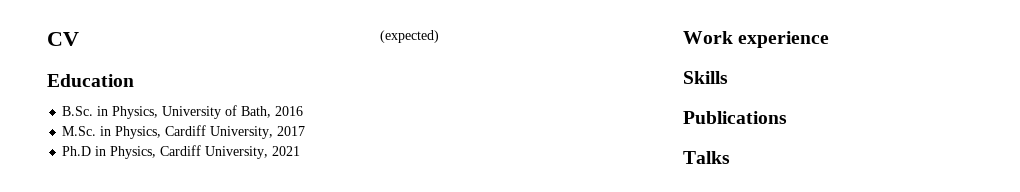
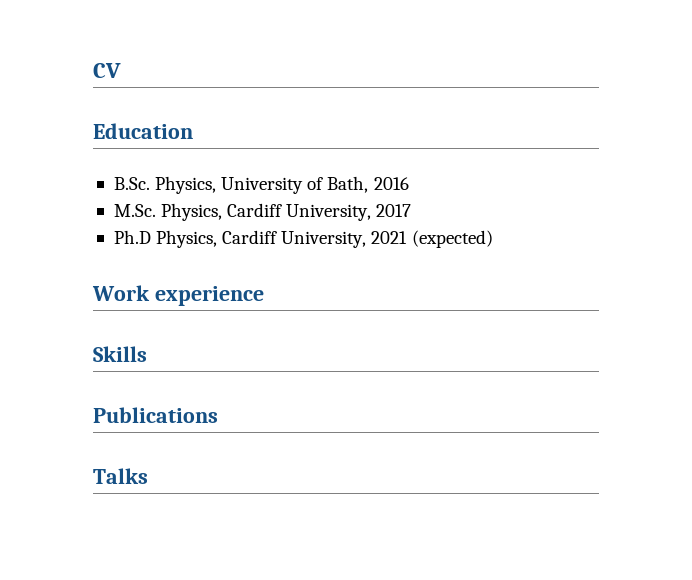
[97,106,109,116] in -> (150, 183) none
[100,126,112,136] in -> (156, 210) none
[95,146,107,156] in -> (151, 237) none

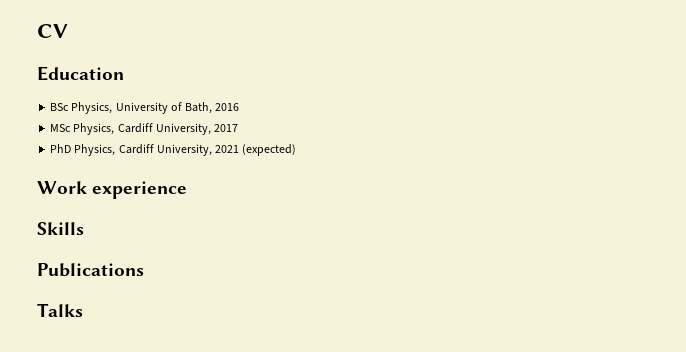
[113,177,150,190] B.Sc. -> [50,103,70,111] BSc
[113,204,156,217] M.Sc. -> [50,124,72,132] MSc
[113,230,151,244] Ph.D -> [50,144,72,153] PhD

